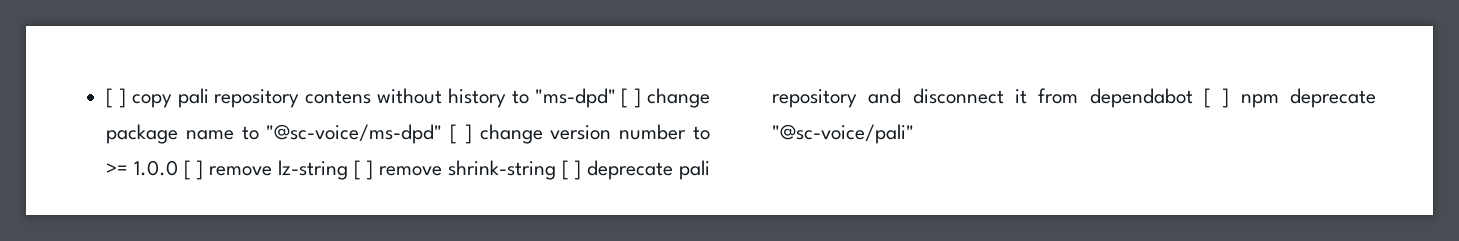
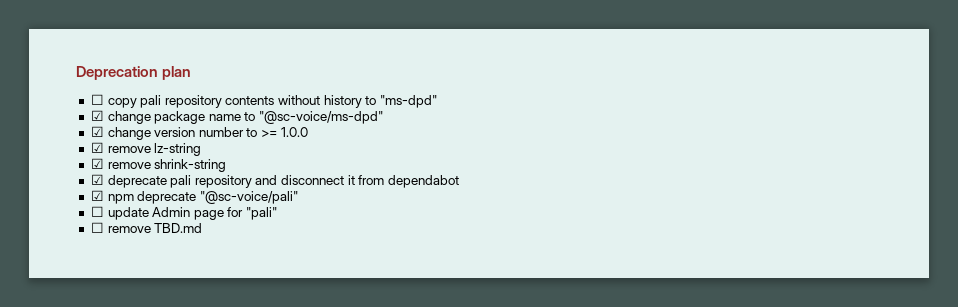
[106,88,126,108] [ ] -> [76,66,192,80] [90,94,104,105] Deprecation plan // ☐
[305,90,372,104] contens -> [225,96,275,105] contents
[621,88,642,108] [ ] -> [90,110,104,121] // ☑
[450,124,472,144] [ ] -> [90,126,104,137] // ☑
[183,160,204,180] [ ] -> [90,142,104,153] // ☑
[353,160,374,180] [ ] -> [90,158,104,169] // ☑
[561,160,582,180] [ ] -> [90,174,104,185] // ☑
[1204,88,1230,108] [ ] -> [90,190,104,201] // ☑
(915, 134) none -> [90,206,278,220] [90,222,203,233] // ☐ update Admin page for "pali" // ☐ remove TBD.md

